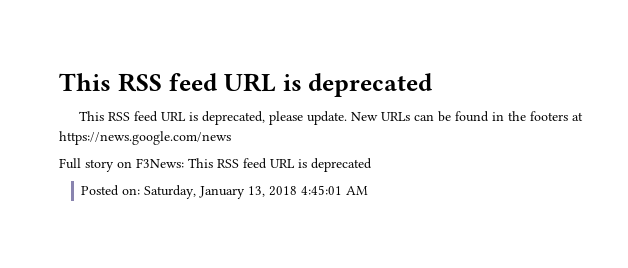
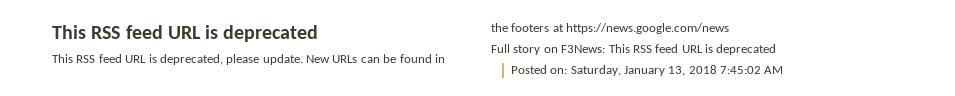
[301,185,343,195] 4:45:01 -> [720,66,762,74] 7:45:02

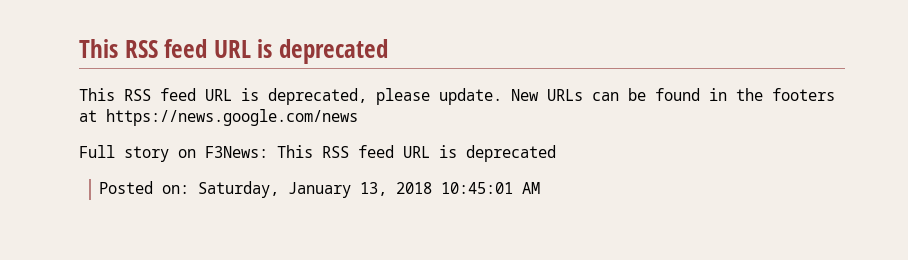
[720,66,762,74] 7:45:02 -> [441,182,514,194] 10:45:01

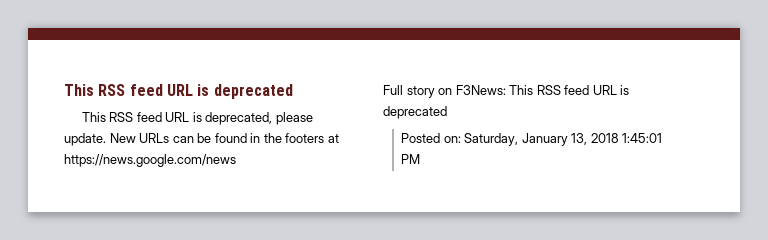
[441,182,541,194] 10:45:01 AM -> [622,133,663,143] [401,154,421,164] 1:45:01 PM

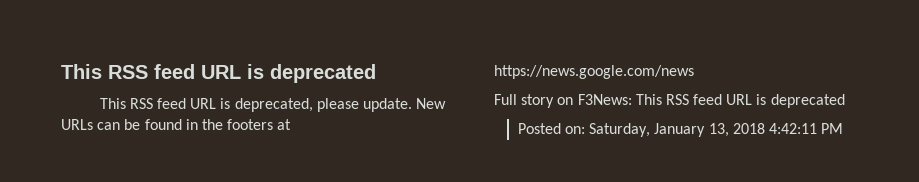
[622,133,663,143] 1:45:01 -> [768,123,817,134] 4:42:11

